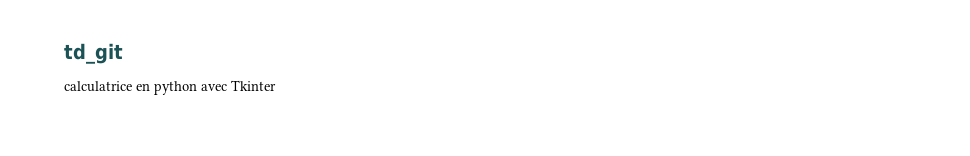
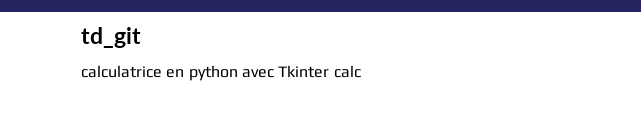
(276, 85) none -> [333,65,361,78] calc

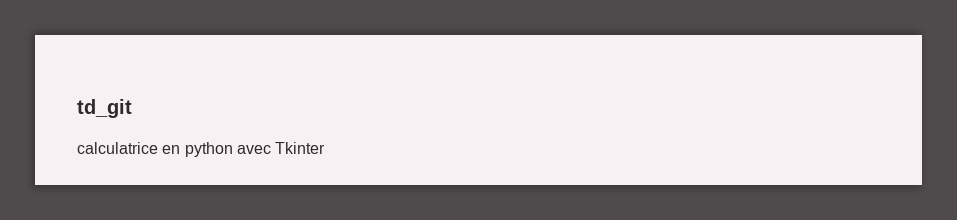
[333,65,361,78] calc -> (326, 148) none

